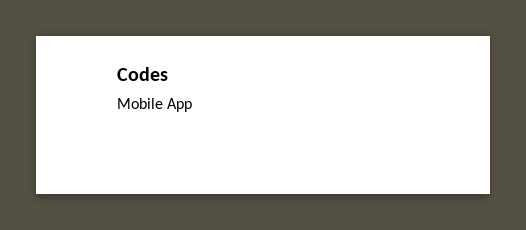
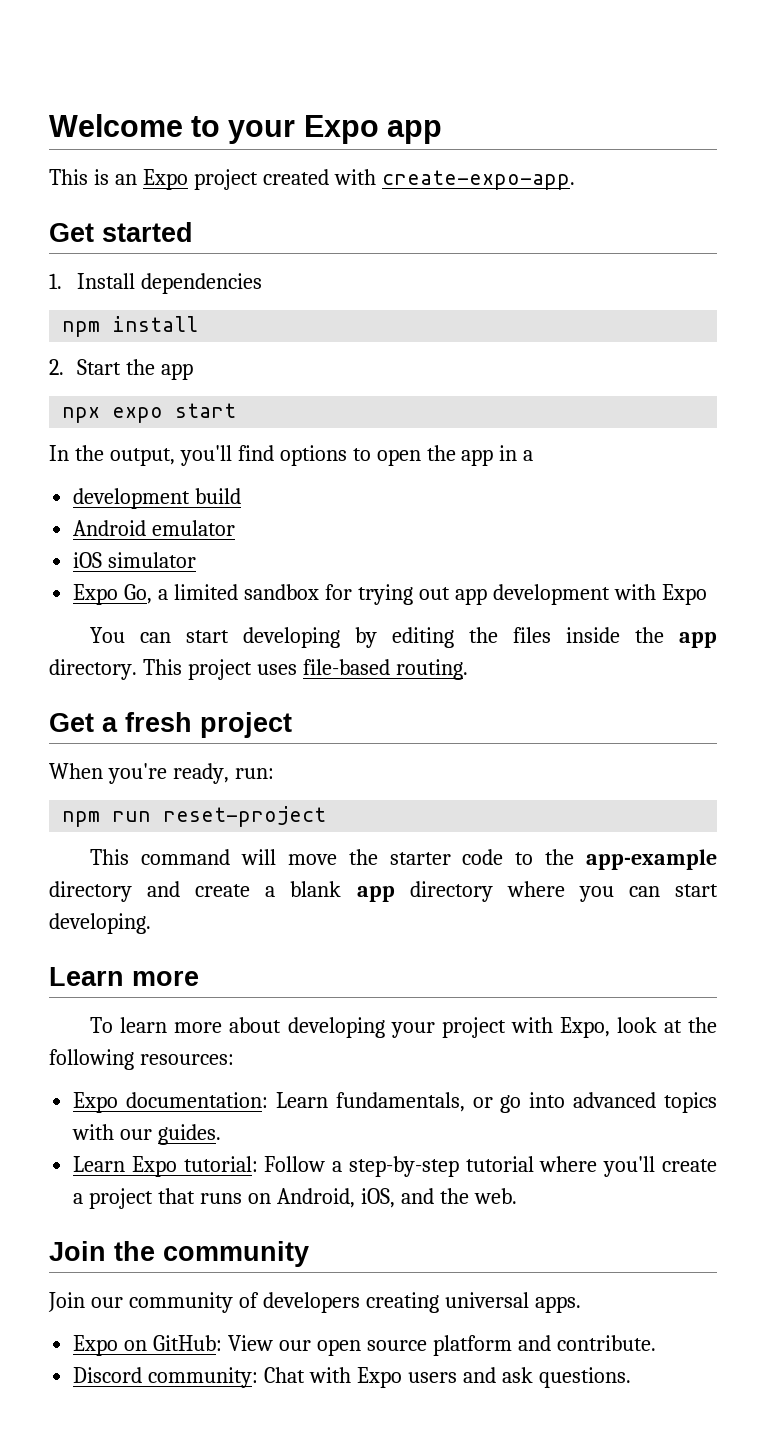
[117,67,168,81] [117,98,193,112] Codes // Mobile App -> [49,114,442,144] [49,169,575,190] [49,222,193,242] [49,273,263,294] [62,316,199,337] [49,359,194,380] [62,403,237,423] [49,445,534,466] [73,488,242,509] [73,520,236,536] [73,552,197,568] [73,584,707,605] [90,627,717,648] [49,659,468,680] [49,712,292,738] [49,763,274,784] [62,806,327,827] [90,849,717,870] [49,881,719,902] [49,913,151,934] [49,967,199,986] [90,1017,717,1038] [49,1049,234,1070] [73,1092,718,1113] [72,1124,222,1145] [73,1156,717,1177] [73,1188,517,1209] [49,1241,309,1267] [48,1292,581,1313] [73,1335,656,1356] [73,1367,631,1388] Welcome to your Expo app // This is an Expo project created with create-expo-app. // Get started // 1. Install dependencies // npm install // 2. Start the app // npx expo start // In the output, you'll find options to open the app in a // development build // Android emulator // iOS simulator // Expo Go, a limited sandbox for trying out app development with Expo // You can start developing by editing the files inside the app directory. This project uses file-based routing. // Get a fresh project // When you're ready, run: // npm run reset-project // This command will move the starter code to the app-example directory and create a blank app directory where you can start developing. // Learn more // To learn more about developing your project with Expo, look at the following resources: // Expo documentation: Learn fundamentals, or go into advanced topics with our guides. // Learn Expo tutorial: Follow a step-by-step tutorial where you'll create a project that runs on Android, iOS, and the web. // Join the community // Join our community of developers creating universal apps. // Expo on GitHub: View our open source platform and contribute. // Discord community: Chat with Expo users and ask questions.

